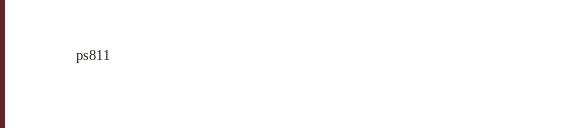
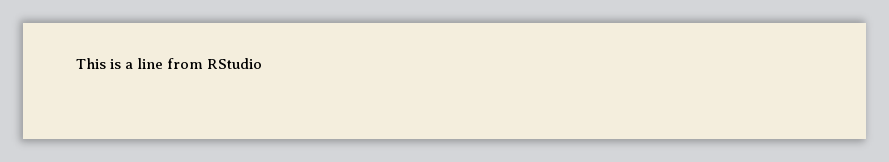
[76,50,110,63] ps811 -> [76,58,263,69] This is a line from RStudio

